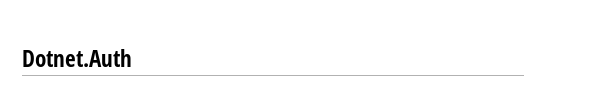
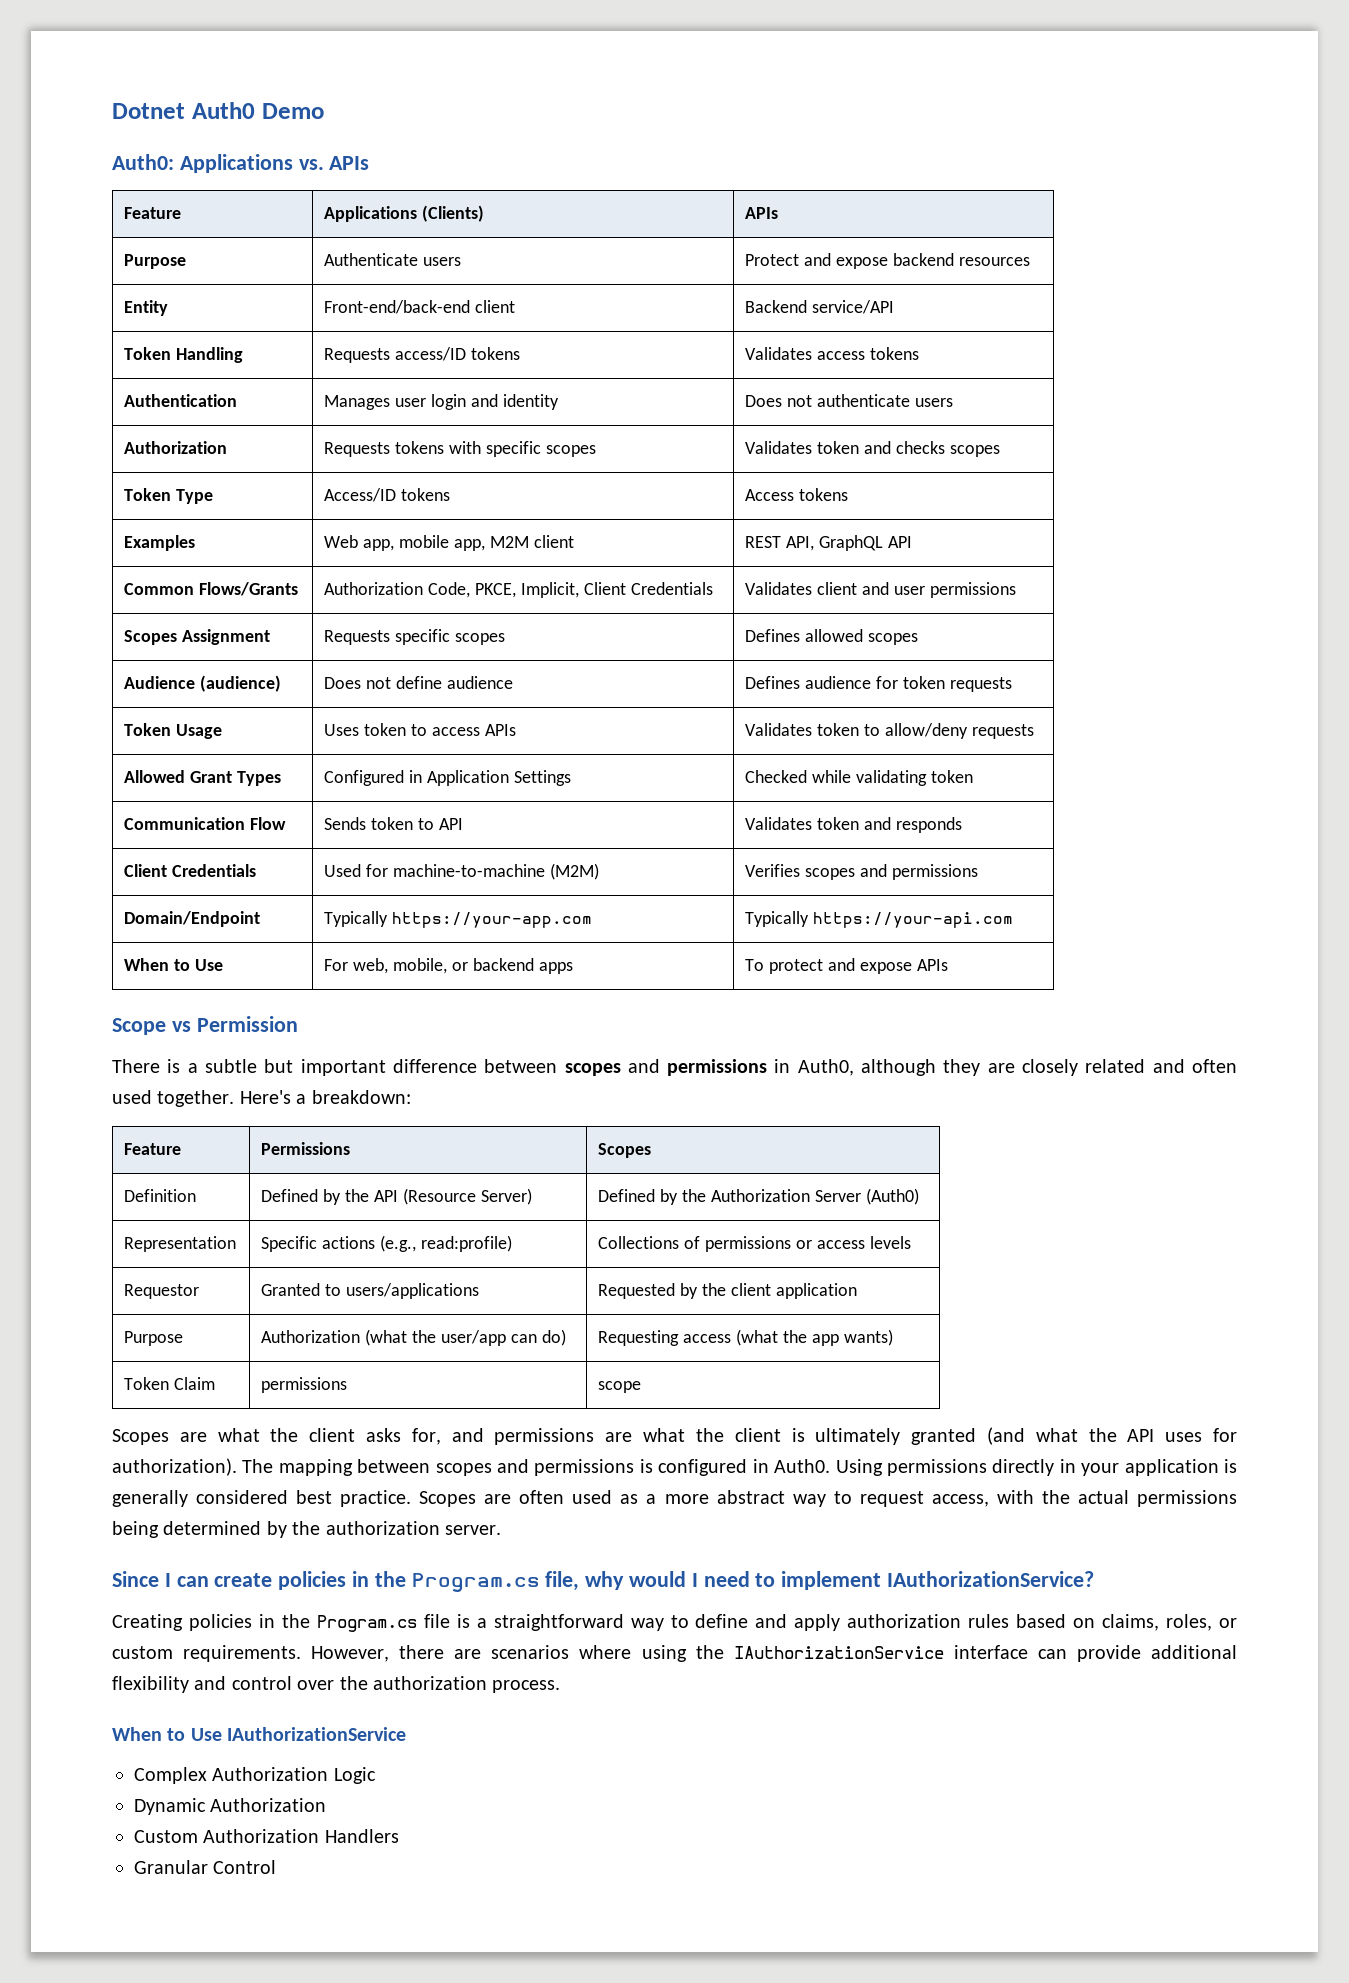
[22,49,132,67] Dotnet.Auth -> [112,102,324,119] [112,154,370,173] [124,207,182,219] [324,205,485,222] [745,207,779,219] [124,254,187,269] [324,253,462,266] [745,253,1030,269] [124,300,169,316] [324,300,516,314] [745,300,895,314] [124,347,244,363] [324,347,520,363] [745,347,919,360] [124,394,238,407] [324,394,559,410] [745,394,953,407] [124,441,228,454] [324,441,596,457] [745,441,1000,457] [124,488,214,504] [324,488,451,502] [745,488,849,501] [124,535,196,551] [324,535,574,551] [745,535,912,551] [124,582,299,596] [324,582,713,598] [745,582,1016,598] [124,629,271,645] [324,629,505,645] [745,629,918,645] [124,675,282,692] [324,676,513,689] [745,676,1012,692] [124,723,223,739] [324,723,516,736] [745,723,1034,739] [124,770,281,786] [324,770,571,786] [745,770,973,786] [124,817,287,830] [324,817,463,830] [745,817,962,833] [124,864,257,877] [324,863,599,880] [745,864,978,880] [124,911,261,927] [324,911,593,928] [745,911,1014,928] [124,958,223,971] [324,958,573,974] [745,958,948,974] [112,1016,298,1035] [112,1059,1237,1076] [112,1090,411,1107] [124,1143,182,1155] [261,1142,351,1155] [598,1143,652,1158] [124,1189,197,1202] [261,1188,532,1205] [598,1188,919,1205] [124,1236,237,1252] [261,1235,512,1252] [598,1236,911,1252] [124,1284,200,1299] [261,1283,479,1299] [598,1283,857,1299] [124,1331,184,1346] [261,1329,566,1346] [598,1329,893,1346] [124,1377,216,1390] [261,1377,348,1393] [598,1381,642,1393] [112,1427,1238,1445] [112,1458,1237,1476] [112,1490,1238,1507] [112,1521,501,1538] [112,1571,1095,1592] [112,1614,1238,1632] [112,1645,1238,1662] [112,1676,561,1693] [112,1727,407,1741] [134,1767,376,1784] [134,1798,327,1815] [134,1829,399,1843] [134,1860,277,1874] Dotnet Auth0 Demo // Auth0: Applications vs. APIs // Feature | Applications (Clients) | APIs // Purpose | Authenticate users | Protect and expose backend resources // Entity | Front-end/back-end client | Backend service/API // Token Handling | Requests access/ID tokens | Validates access tokens // Authentication | Manages user login and identity | Does not authenticate users // Authorization | Requests tokens with specific scopes | Validates token and checks scopes // Token Type | Access/ID tokens | Access tokens // Examples | Web app, mobile app, M2M client | REST API, GraphQL API // Common Flows/Grants | Authorization Code, PKCE, Implicit, Client Credentials | Validates client and user permissions // Scopes Assignment | Requests specific scopes | Defines allowed scopes // Audience (audience) | Does not define audience | Defines audience for token requests // Token Usage | Uses token to access APIs | Validates token to allow/deny requests // Allowed Grant Types | Configured in Application Settings | Checked while validating token // Communication Flow | Sends token to API | Validates token and responds // Client Credentials | Used for machine-to-machine (M2M) | Verifies scopes and permissions // Domain/Endpoint | Typically https://your-app.com | Typically https://your-api.com // When to Use | For web, mobile, or backend apps | To protect and expose APIs // Scope vs Permission // There is a subtle but important difference between scopes and permissions in Auth0, although they are closely related and often used together. Here's a breakdown: // Feature | Permissions | Scopes // Definition | Defined by the API (Resource Server) | Defined by the Authorization Server (Auth0) // Representation | Specific actions (e.g., read:profile) | Collections of permissions or access levels // Requestor | Granted to users/applications | Requested by the client application // Purpose | Authorization (what the user/app can do) | Requesting access (what the app wants) // Token Claim | permissions | scope // Scopes are what the client asks for, and permissions are what the client is ultimately granted (and what the API uses for authorization). The mapping between scopes and permissions is configured in Auth0. Using permissions directly in your application is generally considered best practice. Scopes are often used as a more abstract way to request access, with the actual permissions being determined by the authorization server. // Since I can create policies in the Program.cs file, why would I need to implement IAuthorizationService? // Creating policies in the Program.cs file is a straightforward way to define and apply authorization rules based on claims, roles, or custom requirements. However, there are scenarios where using the IAuthorizationService interface can provide additional flexibility and control over the authorization process. // When to Use IAuthorizationService // Complex Authorization Logic // Dynamic Authorization // Custom Authorization Handlers // Granular Control

